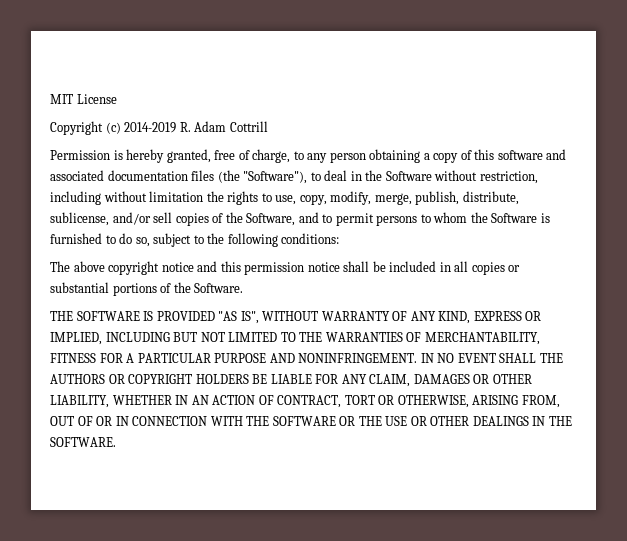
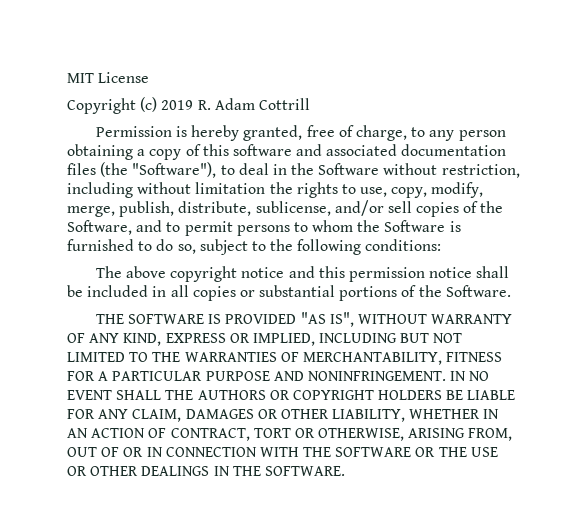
[124,122,177,133] 2014-2019 -> [161,100,194,110] 2019

